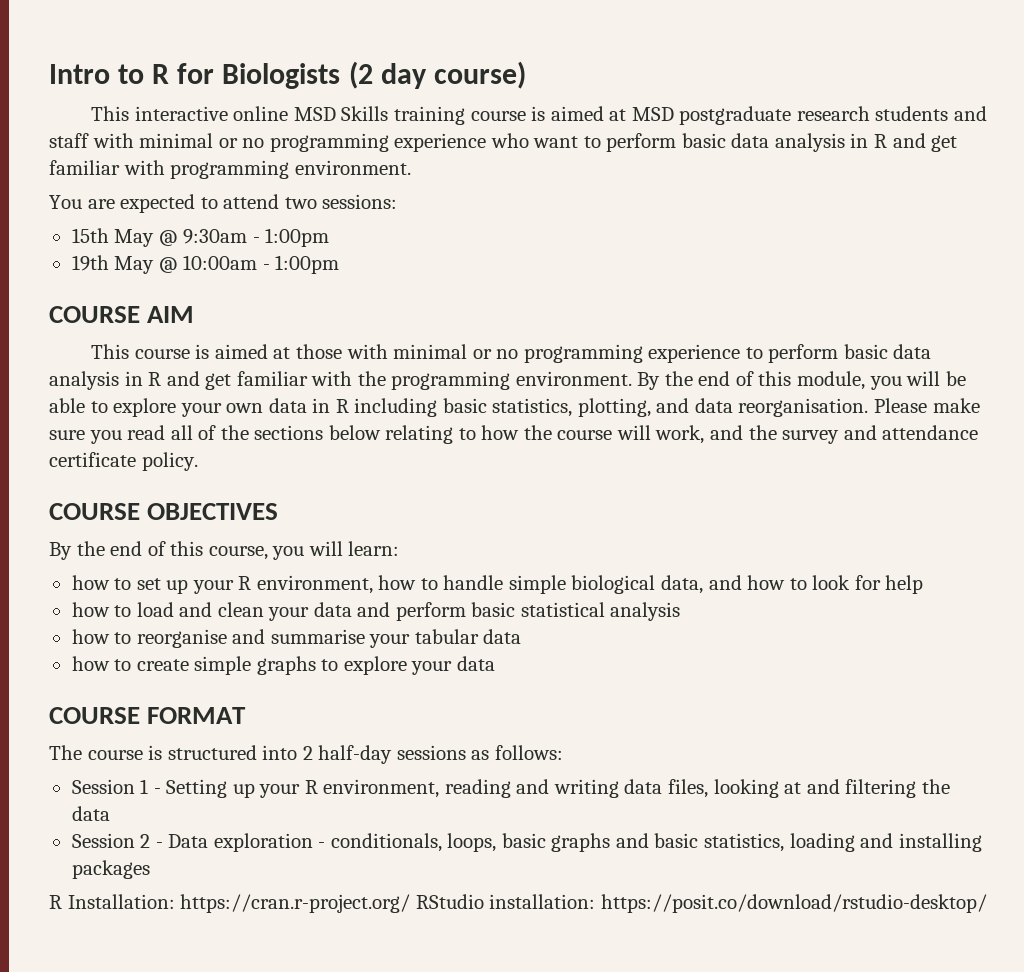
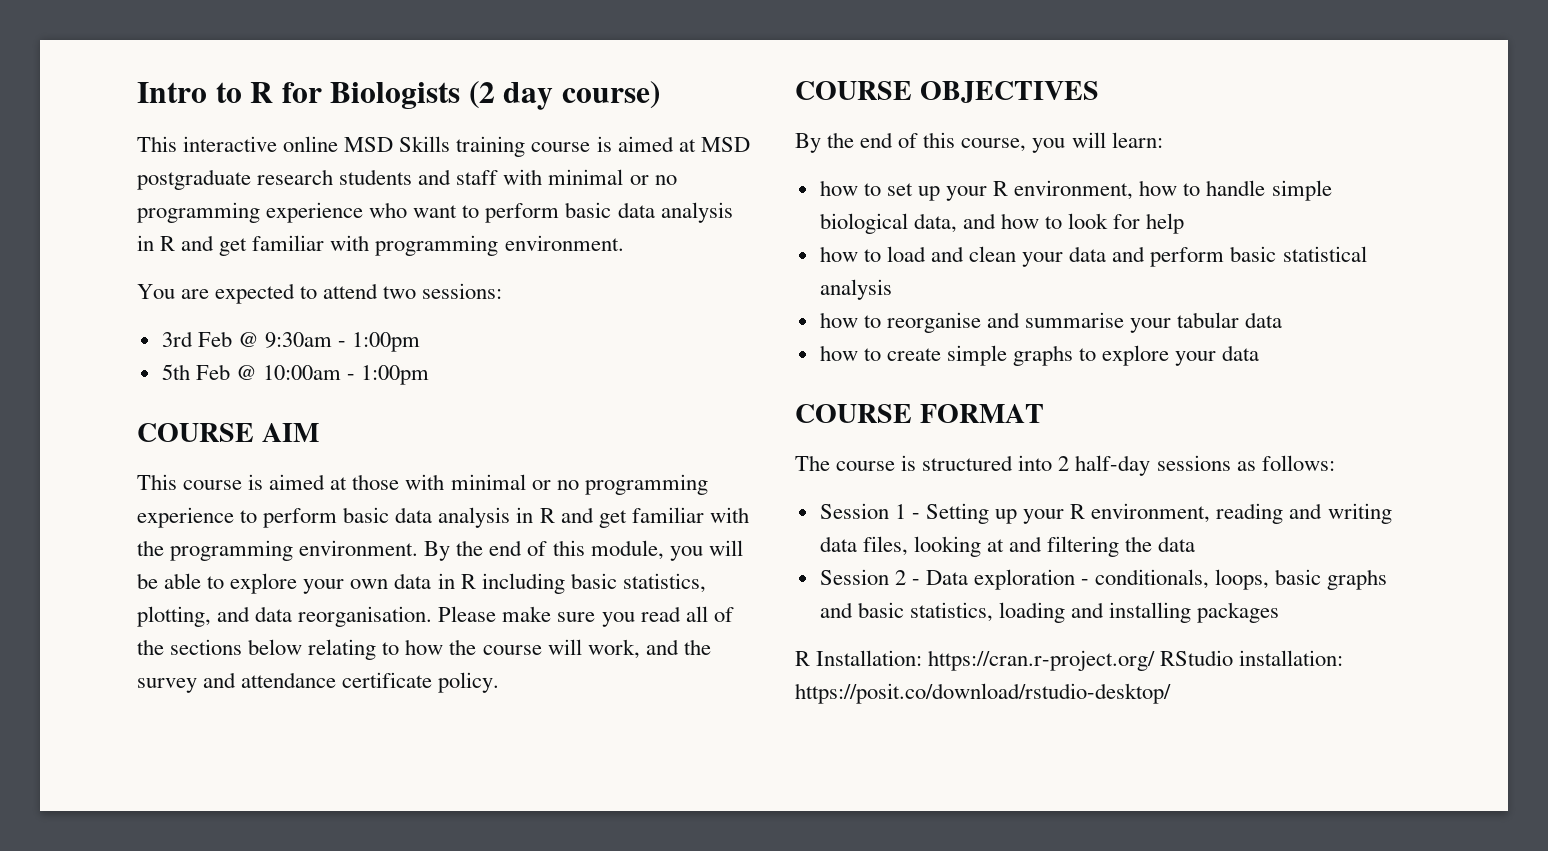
[71,228,155,247] 15th May -> [161,331,232,347] 3rd Feb
[71,255,155,274] 19th May -> [161,364,230,380] 5th Feb

